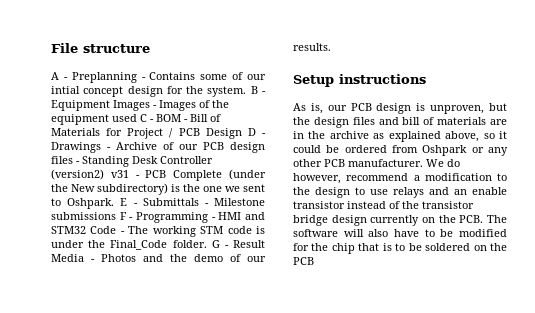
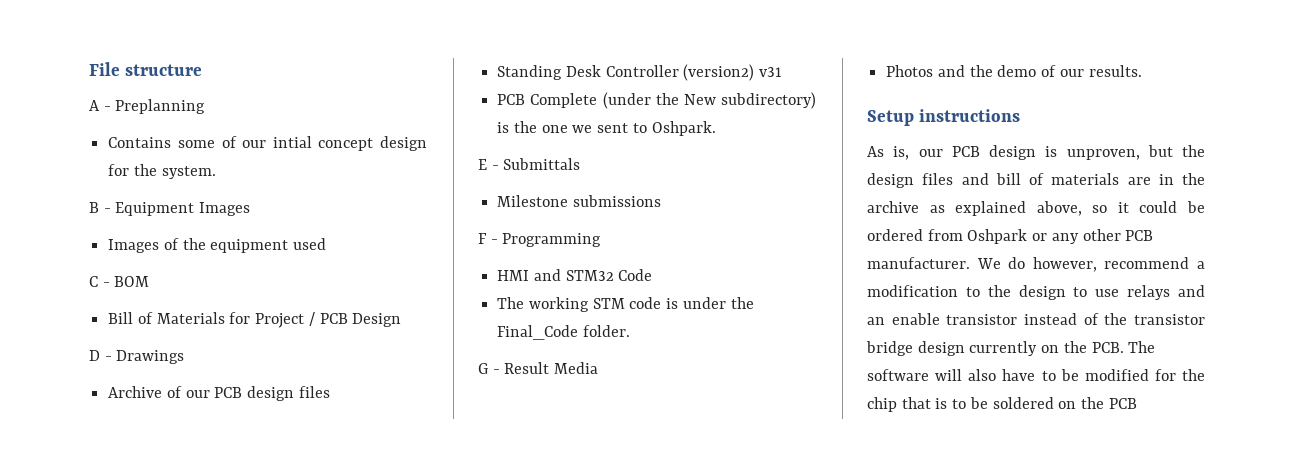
[141,77,146,80] - -> (206, 106) //
(247, 91) none -> (216, 172) //
[153,105,157,108] - -> (251, 209) //
(137, 118) none -> (327, 244) //
[184,119,188,122] - -> (150, 281) //
(242, 133) none -> (402, 320) //
[107,147,111,150] - -> (185, 357) //
[76,161,80,164] - -> (330, 392) //
[135,175,140,178] - -> (783, 72) //
(115, 203) none -> (716, 128) //
[204,203,209,206] - -> (581, 164) //
(116, 216) none -> (661, 201) //
[211,217,216,220] - -> (602, 240) //
[120,231,125,234] - -> (653, 275) //
(207, 244) none -> (630, 331) //
[91,259,95,262] - -> (599, 368) //

